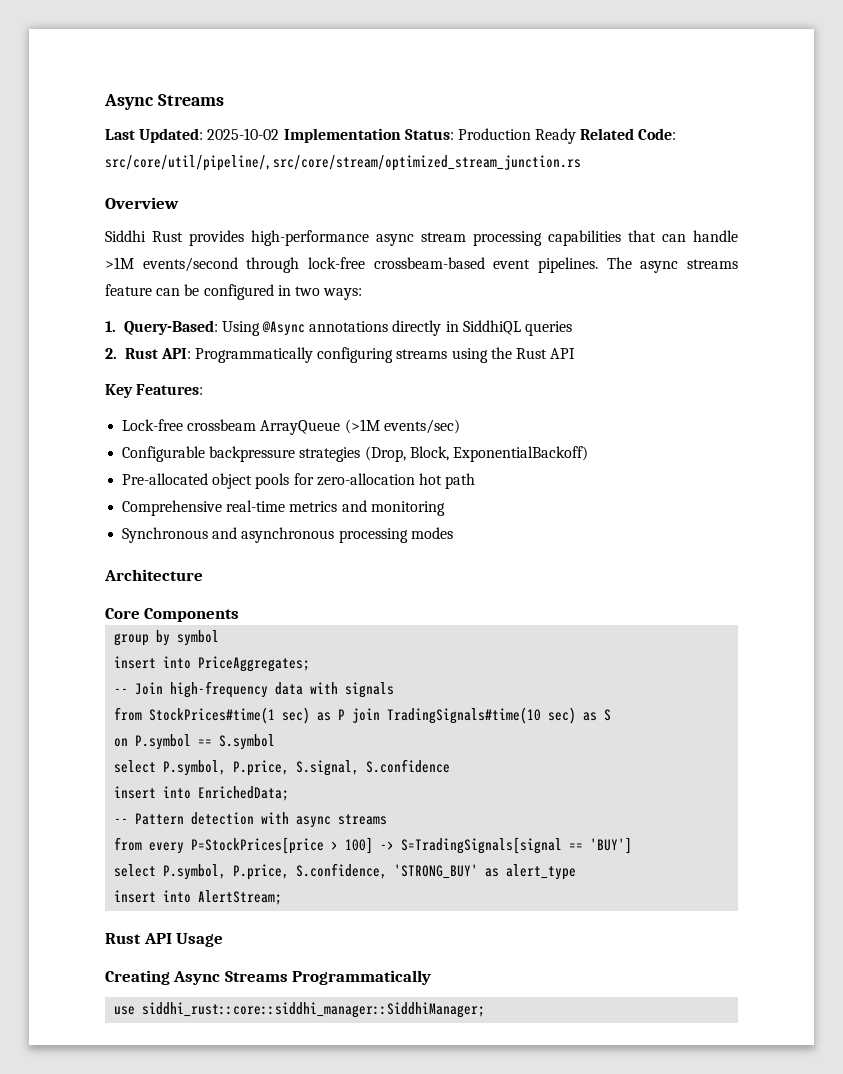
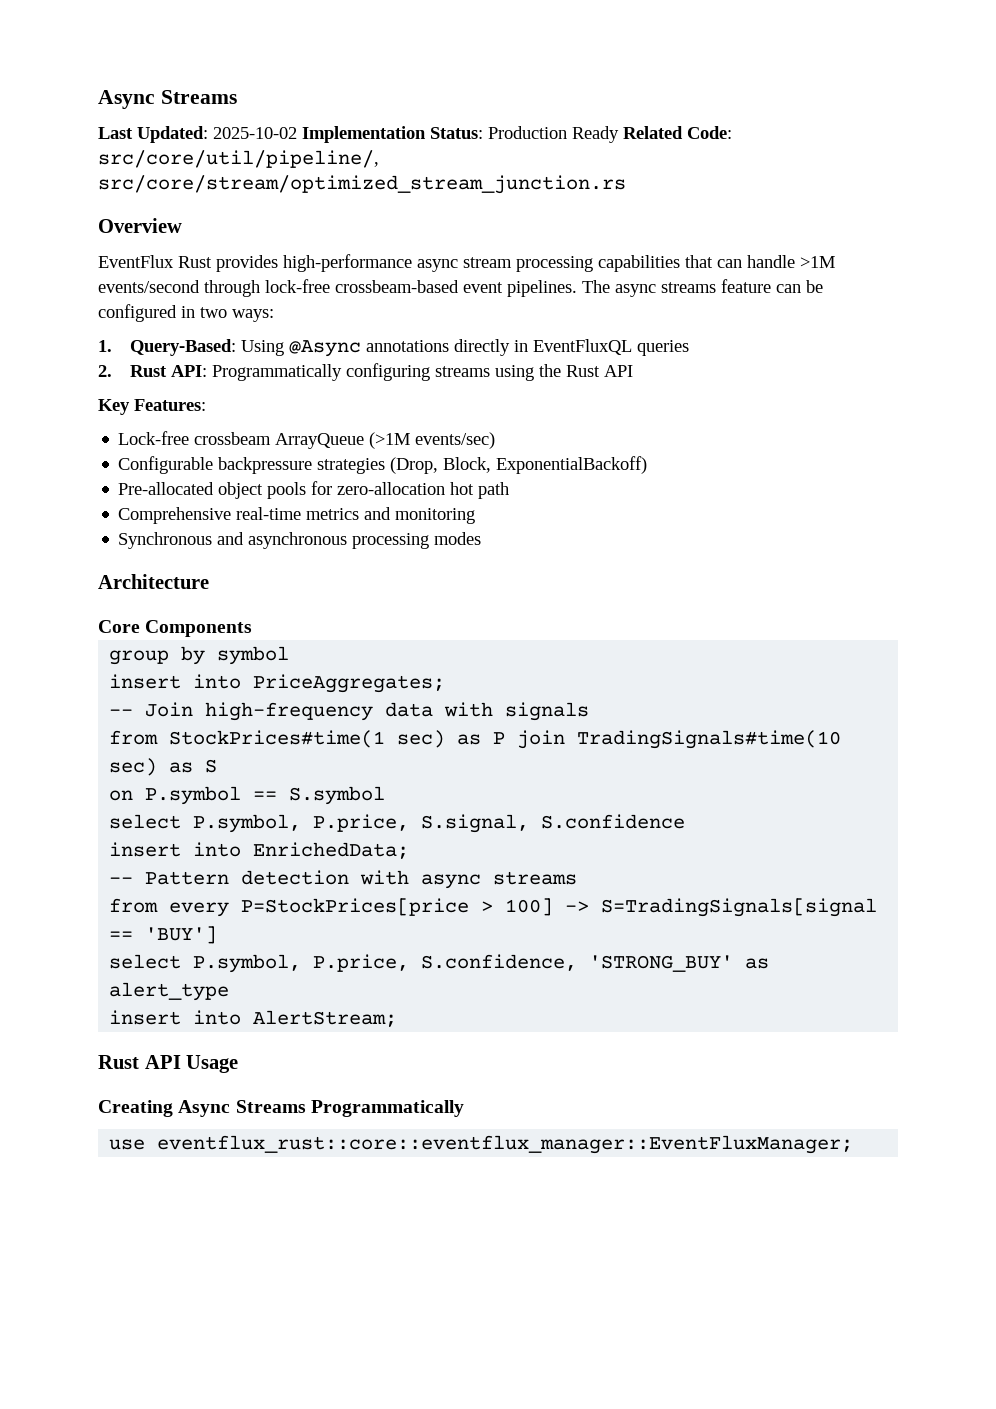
[105,230,146,242] Siddhi -> [98,255,174,268] EventFlux
[462,320,521,335] SiddhiQL -> [532,339,632,355] EventFluxQL
[142,1002,486,1018] siddhi_rust::core::siddhi_manager::SiddhiManager; -> [157,1135,854,1154] eventflux_rust::core::eventflux_manager::EventFluxManager;

